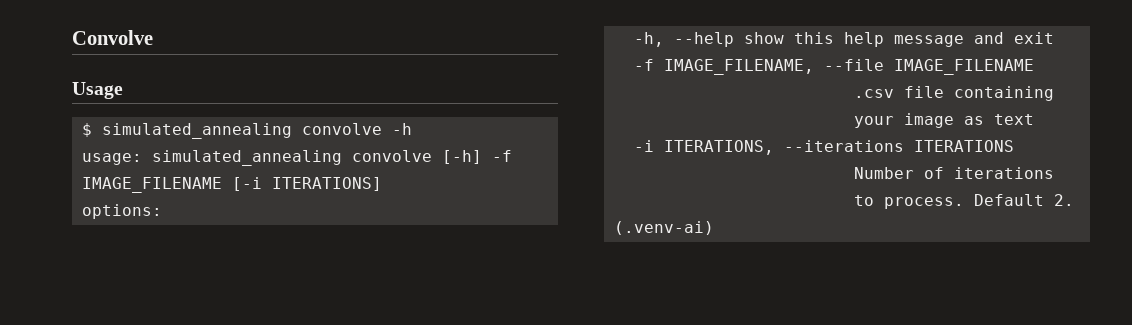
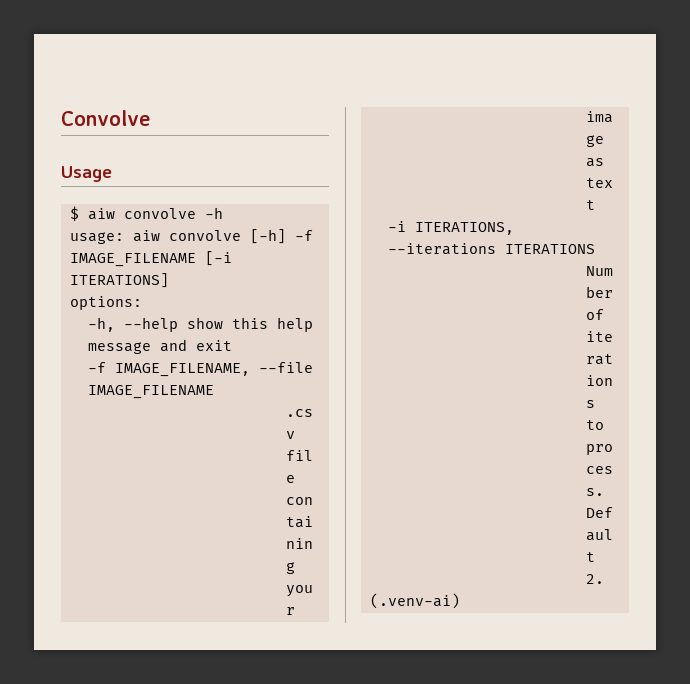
[102,123,293,139] simulated_annealing -> [88,208,116,220] aiw
[152,150,343,166] simulated_annealing -> [133,230,161,242] aiw

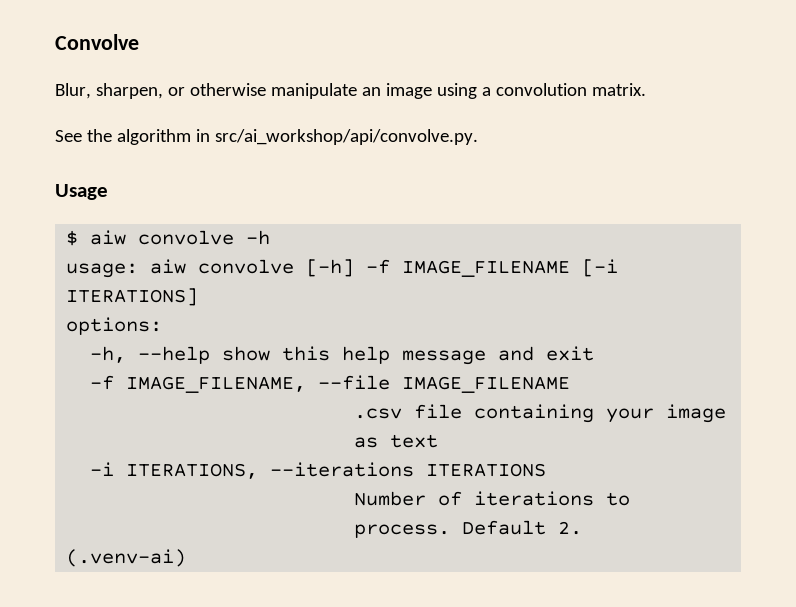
(150, 118) none -> [55,83,646,99] [55,129,478,145] // Blur, sharpen, or otherwise manipulate an image using a convolution matrix. // See the algorithm in src/ai_workshop/api/convolve.py.

